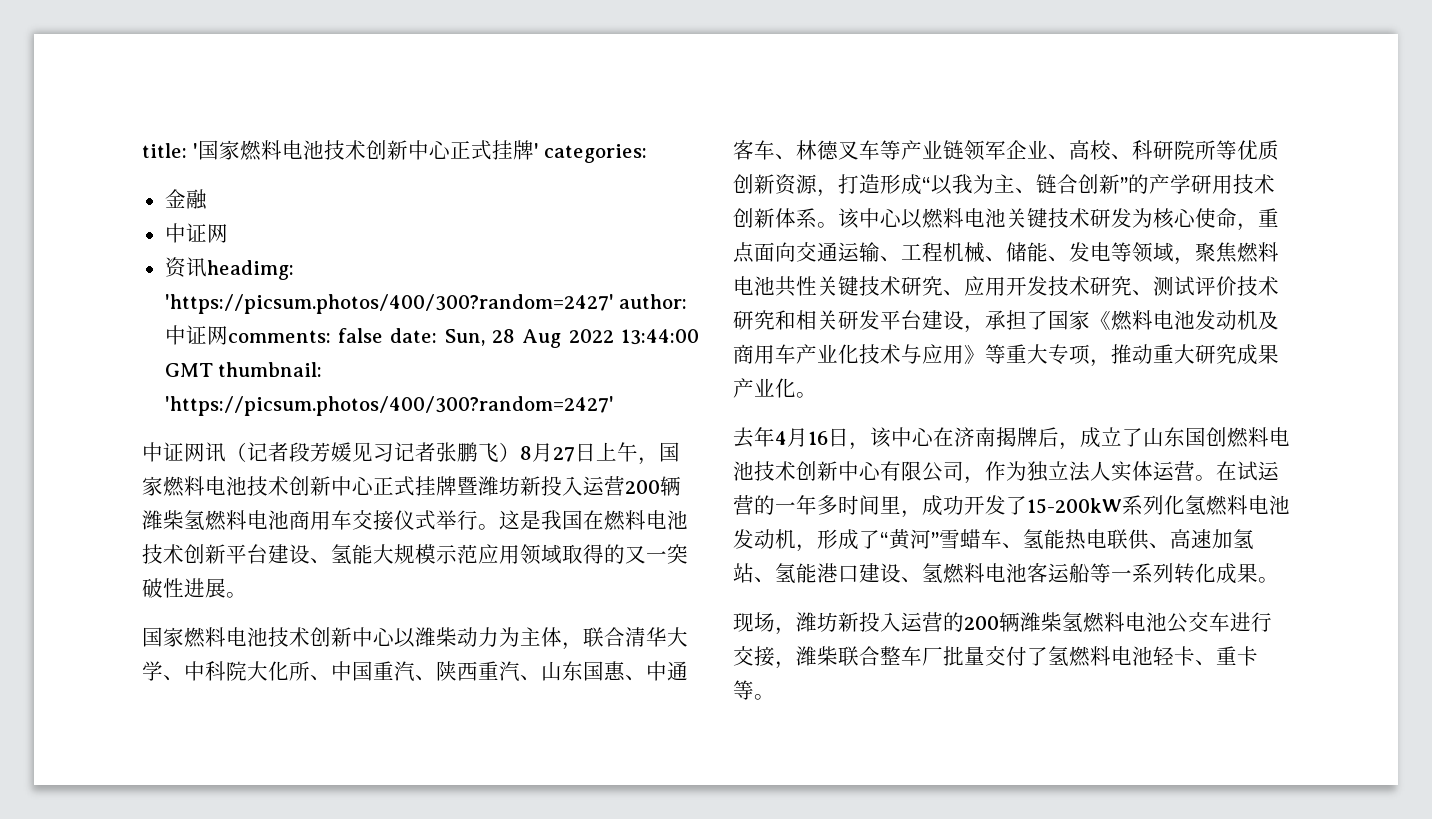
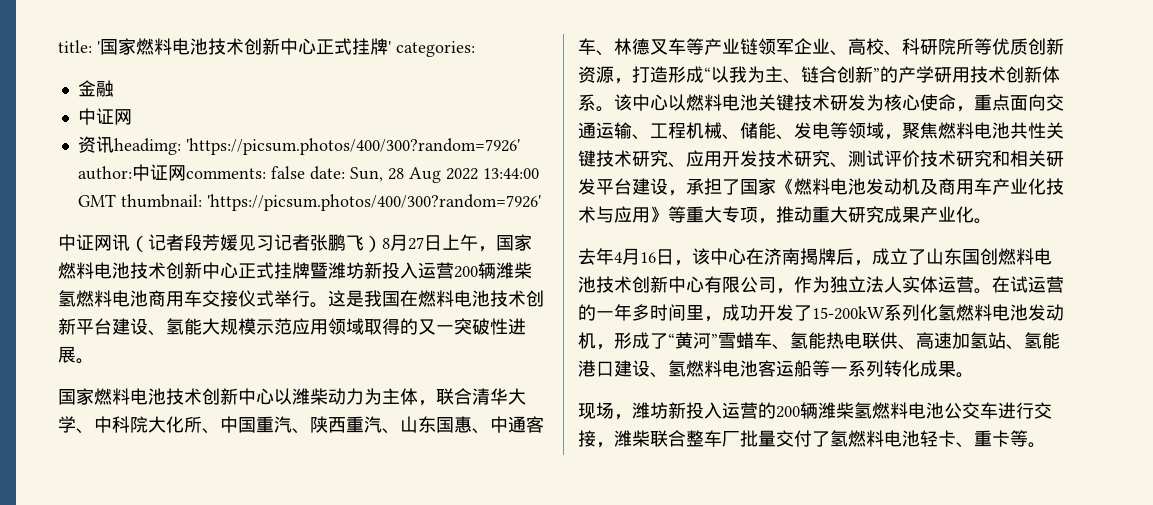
[164,294,614,314] 'https://picsum.photos/400/300?random=2427' -> [185,138,520,155] 'https://picsum.photos/400/300?random=7926'
[164,396,614,416] 'https://picsum.photos/400/300?random=2427' -> [206,194,541,211] 'https://picsum.photos/400/300?random=7926'

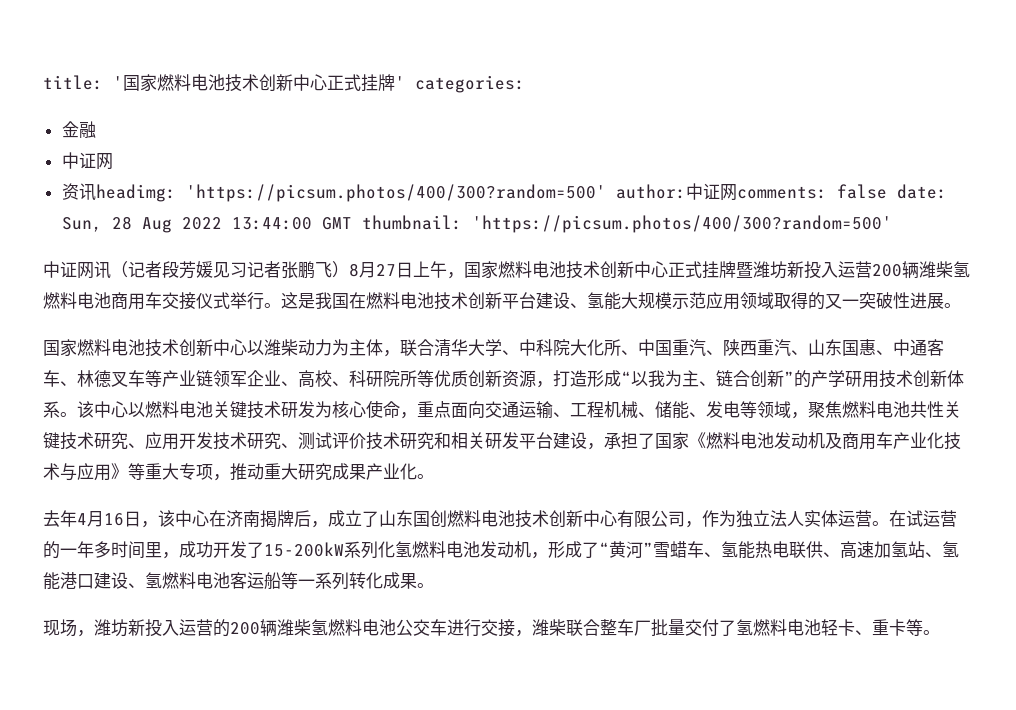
[185,138,520,155] 'https://picsum.photos/400/300?random=7926' -> [185,184,606,202] 'https://picsum.photos/400/300?random=500'
[206,194,541,211] 'https://picsum.photos/400/300?random=7926' -> [471,215,892,233] 'https://picsum.photos/400/300?random=500'

